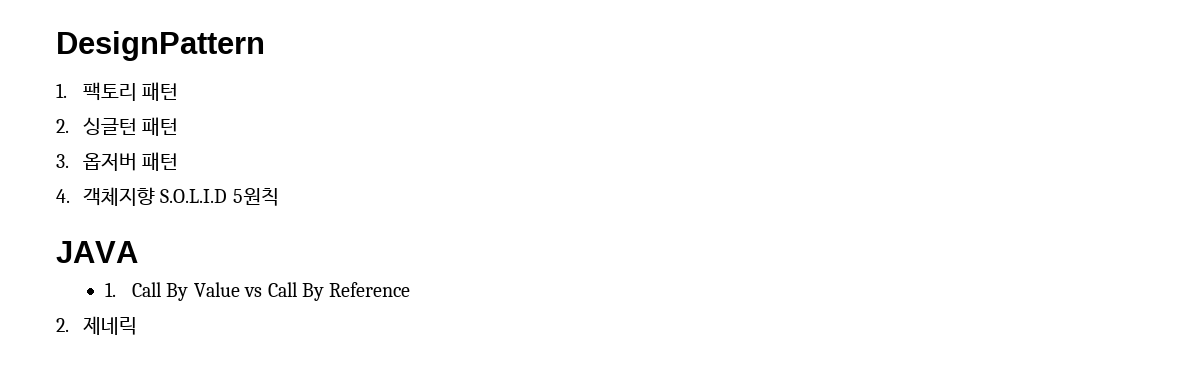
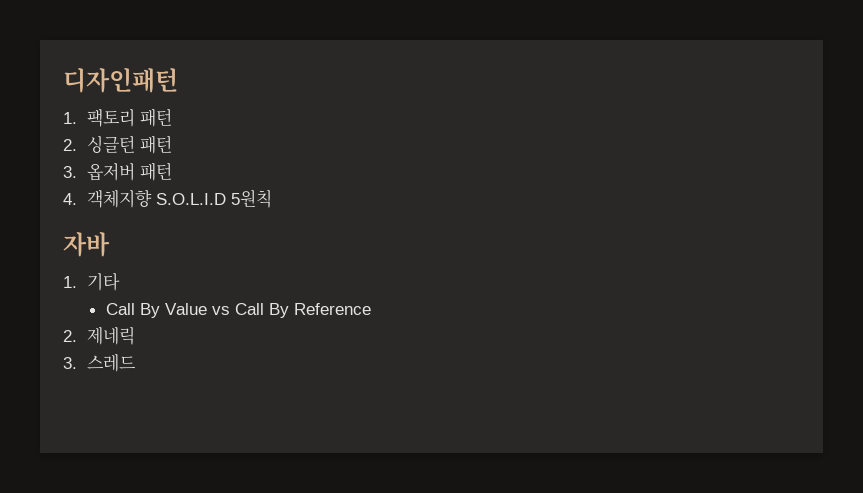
[56,31,265,61] DesignPattern -> [63,68,178,93] 디자인패턴
[56,241,138,263] [104,282,116,297] JAVA // 1. -> [63,232,110,257] [63,273,120,291] 자바 // 1. 기타 //
(137, 325) none -> [63,353,136,372] // 3. 스레드

